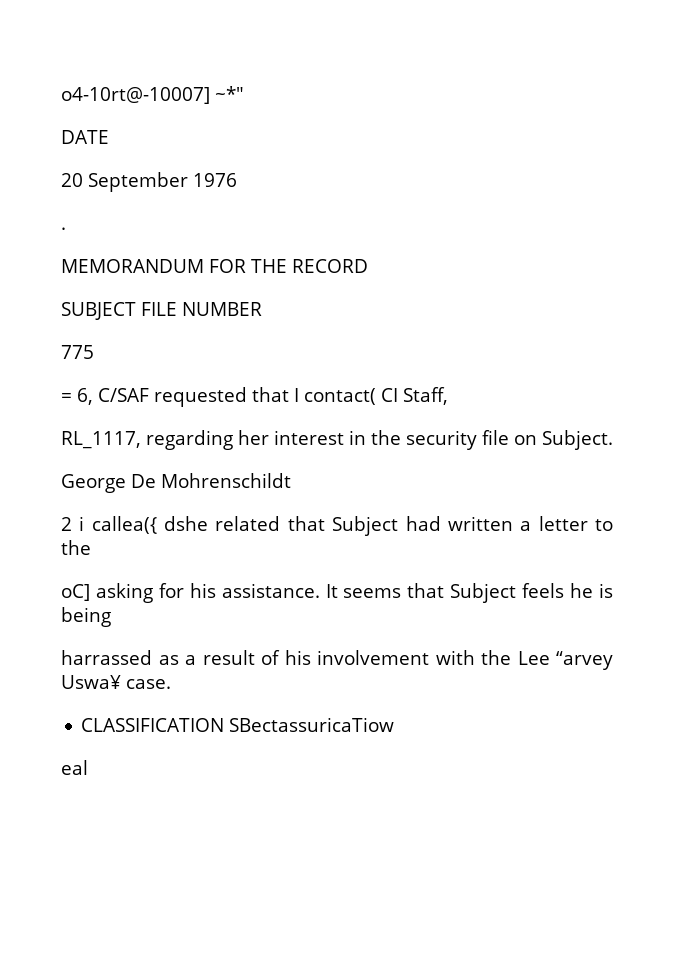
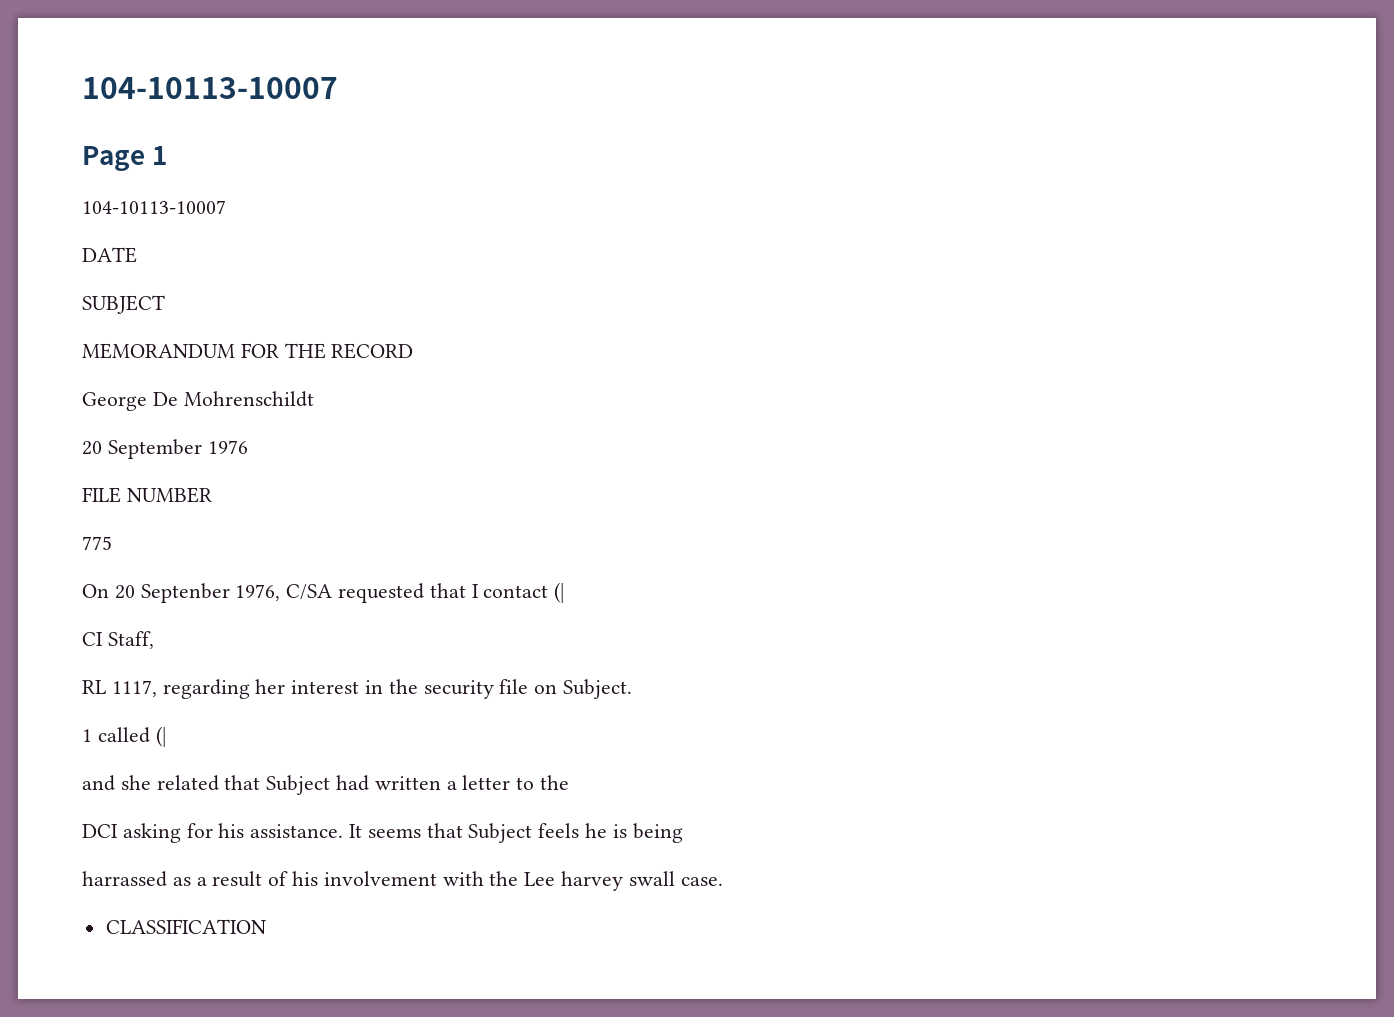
[61,86,244,104] [61,130,109,144] [61,172,237,192] [61,227,66,230] [61,259,368,273] [61,302,262,320] [61,345,94,359] [61,388,149,405] o4-10rt@-10007] ~*" // DATE // 20 September 1976 // . // MEMORANDUM FOR THE RECORD // SUBJECT FILE NUMBER // 775 // = 6, C/SAF -> [82,77,338,99] [82,146,168,171] [82,200,226,214] [82,247,137,263] [82,295,165,314] [82,343,414,359] [82,391,314,411] [82,439,248,459] [82,487,212,503] [82,536,112,550] [82,583,333,603] 104-10113-10007 // Page 1 // 104-10113-10007 // DATE // SUBJECT // MEMORANDUM FOR THE RECORD // George De Mohrenschildt // 20 September 1976 // FILE NUMBER // 775 // On 20 Septenber 1976, C/SA
[304,388,376,405] contact( -> [483,582,565,603] contact (| //
[61,431,141,449] RL_1117, -> [82,680,157,697] RL 1117,
[61,473,291,493] [61,516,209,534] George De Mohrenschildt // 2 i callea({ dshe -> [82,726,166,747] [82,775,151,791] 1 called (| // and she
[61,584,90,601] oC] -> [82,824,118,838] DCI
[556,651,613,670] [61,675,121,689] “arvey Uswa¥ -> [561,871,675,891] harvey swall
[229,717,395,732] [61,760,88,775] SBectassuricaTiow // eal -> (266, 926) none

